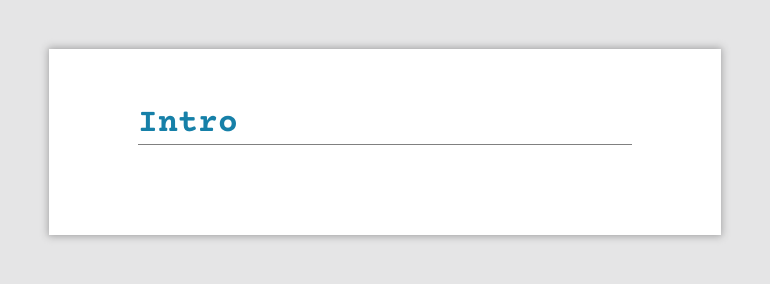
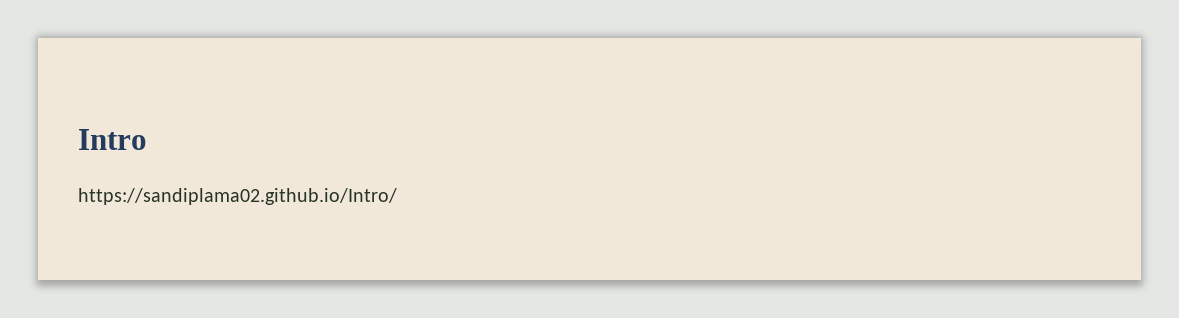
(238, 121) none -> [78,188,397,205] // https://sandiplama02.github.io/Intro/

